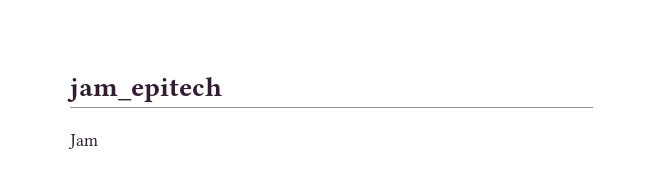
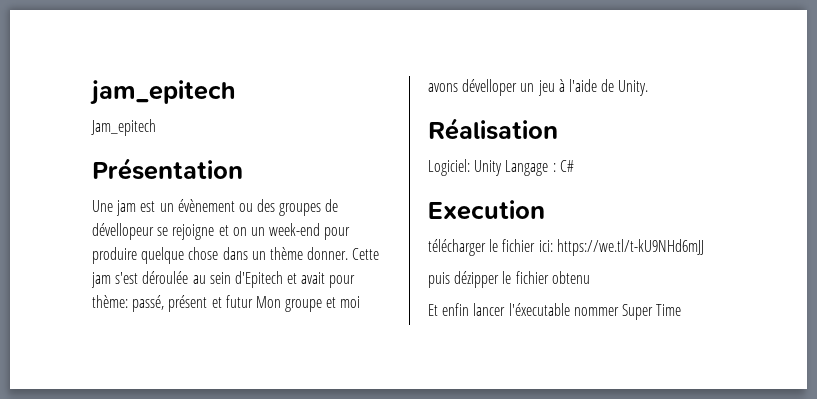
[68,134,98,149] Jam -> [91,119,156,136] [92,158,243,180] [92,199,339,216] [92,223,351,240] [92,247,380,264] [91,271,356,288] [92,295,361,312] [428,79,649,96] [428,118,558,140] [428,159,574,176] [428,200,545,220] [428,239,704,256] [428,271,590,288] [428,303,682,320] Jam_epitech // Présentation // Une jam est un évènement ou des groupes de dévellopeur se rejoigne et on un week-end pour produire quelque chose dans un thème donner. Cette jam s'est déroulée au sein d'Epitech et avait pour thème: passé, présent et futur Mon groupe et moi avons dévelloper un jeu à l'aide de Unity. // Réalisation // Logiciel: Unity Langage : C# // Execution // télécharger le fichier ici: https://we.tl/t-kU9NHd6mJJ // puis dézipper le fichier obtenu // Et enfin lancer l'éxecutable nommer Super Time

